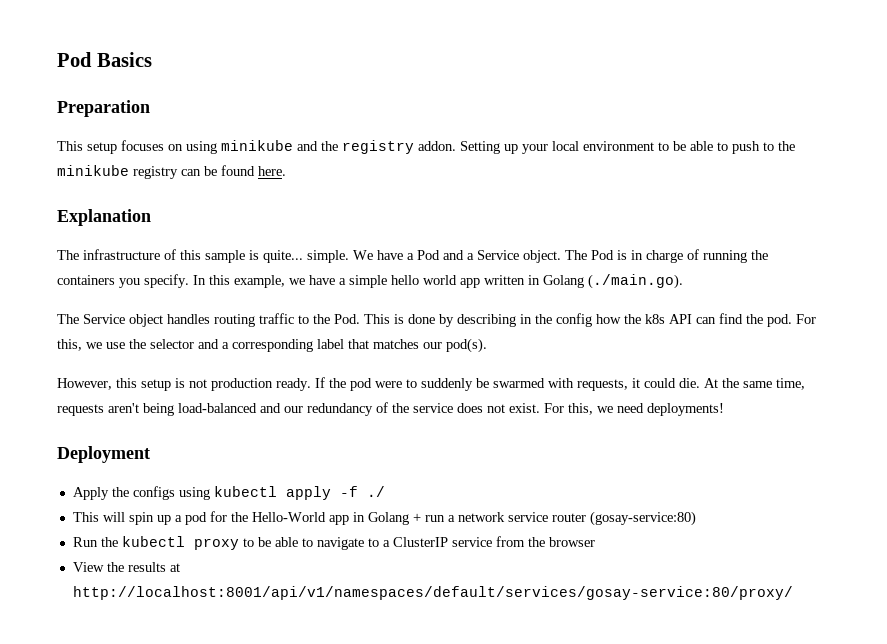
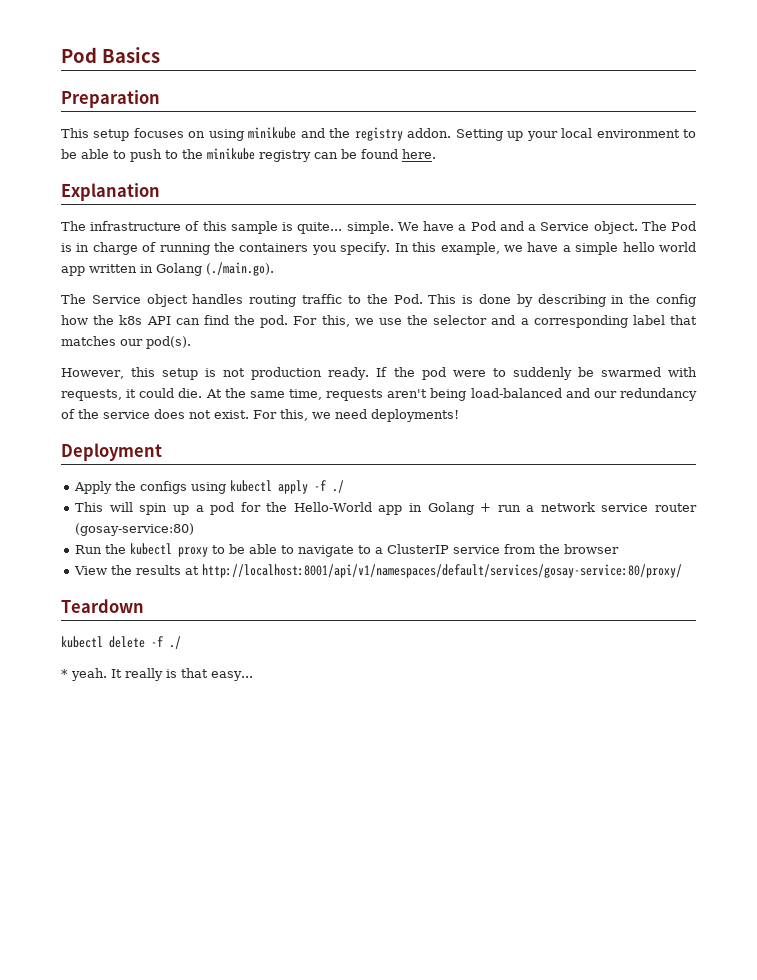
(793, 593) none -> [61,599,144,613] [61,636,181,649] [61,668,253,681] // Teardown // kubectl delete -f ./ // * yeah. It really is that easy...

